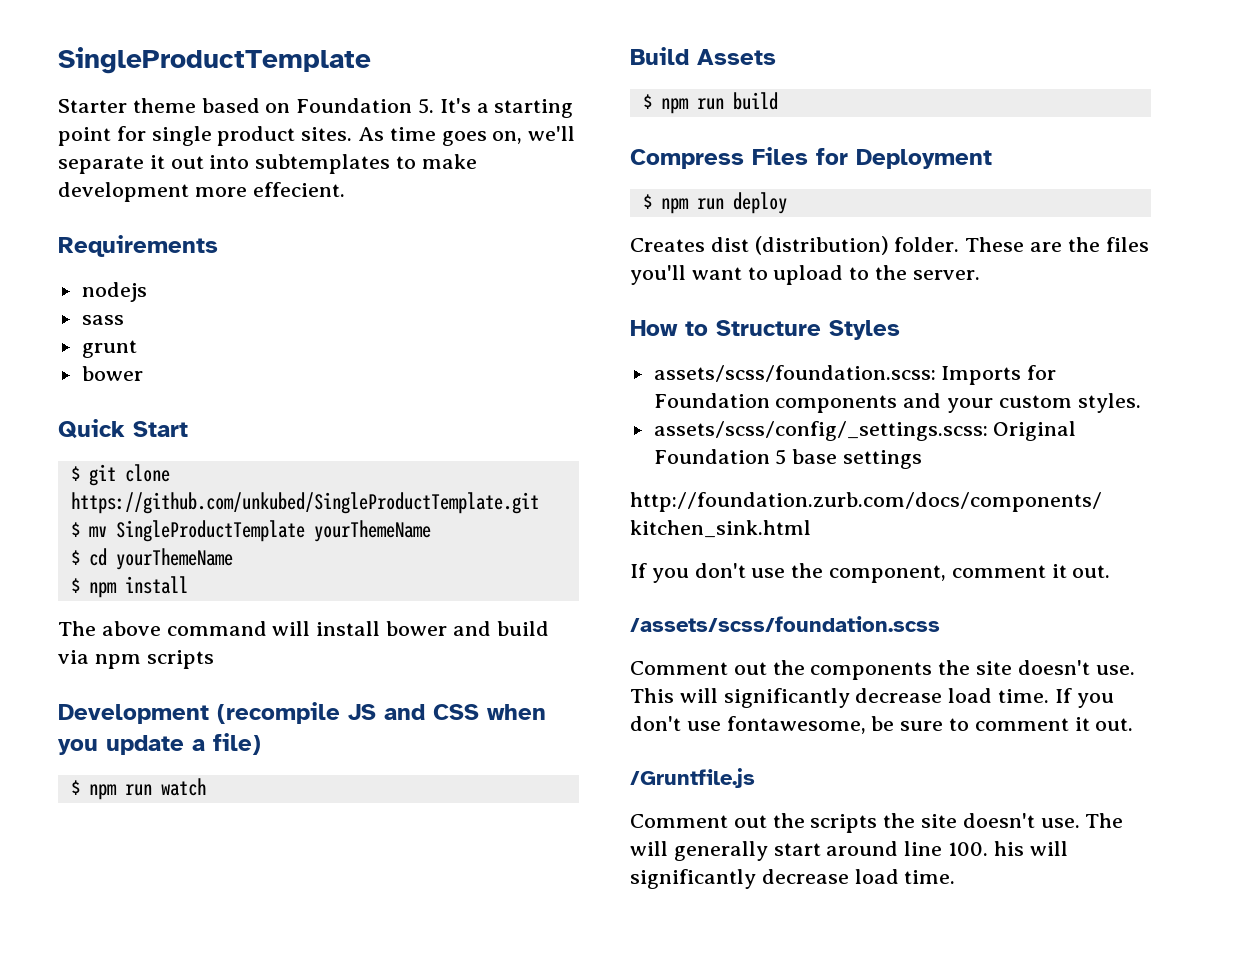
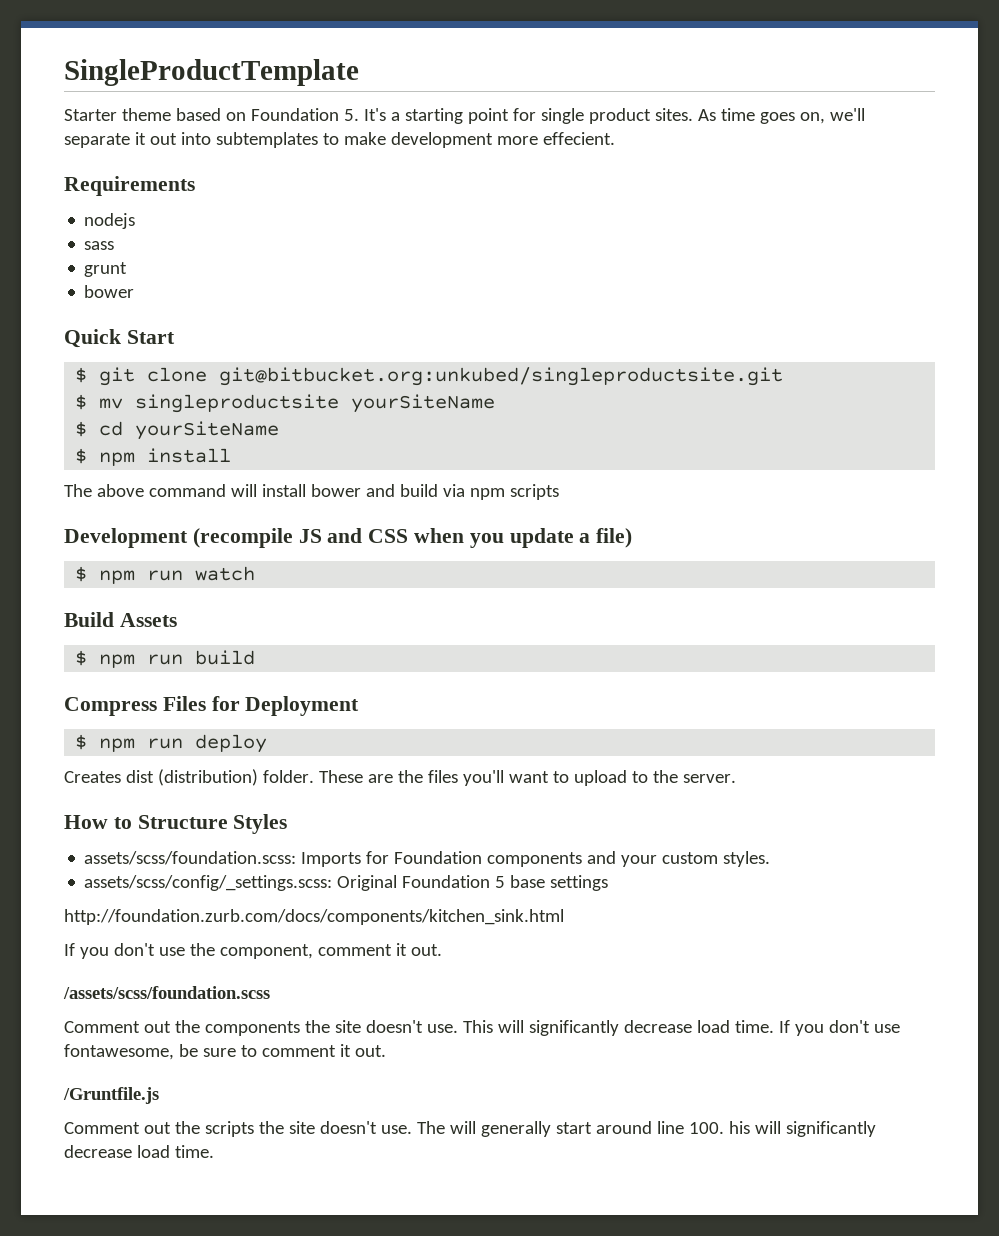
[70,492,539,514] https://github.com/unkubed/SingleProductTemplate.git -> [219,367,784,386] git@bitbucket.org:unkubed/singleproductsite.git
[115,520,431,542] SingleProductTemplate yourThemeName -> [135,394,496,413] singleproductsite yourSiteName
[115,548,233,570] yourThemeName -> [135,421,280,440] yourSiteName

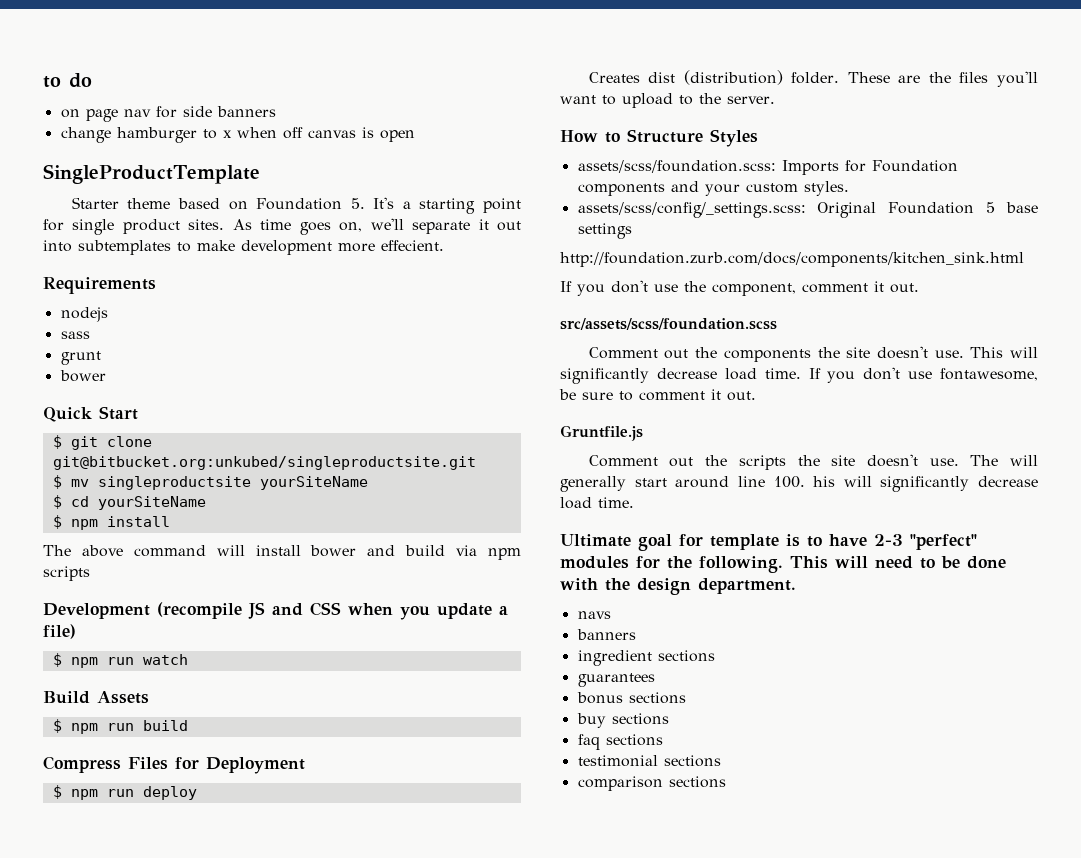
(64, 72) none -> [43,73,92,88] [60,106,276,122] [60,127,415,143] to do // on page nav for side banners // change hamburger to x when off canvas is open //
[63,986,270,999] /assets/scss/foundation.scss -> [560,318,777,330] src/assets/scss/foundation.scss
[63,1087,159,1104] /Gruntfile.js -> [560,425,643,441] Gruntfile.js
(214, 1151) none -> [560,534,977,551] [560,556,1006,573] [560,578,796,595] [577,611,611,619] [576,629,636,640] [577,650,715,666] [577,673,655,687] [576,692,686,704] [576,713,669,728] [577,734,663,750] [577,755,721,767] [577,776,726,791] // Ultimate goal for template is to have 2-3 "perfect" modules for the following. This will need to be done with the design department. // navs // banners // ingredient sections // guarantees // bonus sections // buy sections // faq sections // testimonial sections // comparison sections

